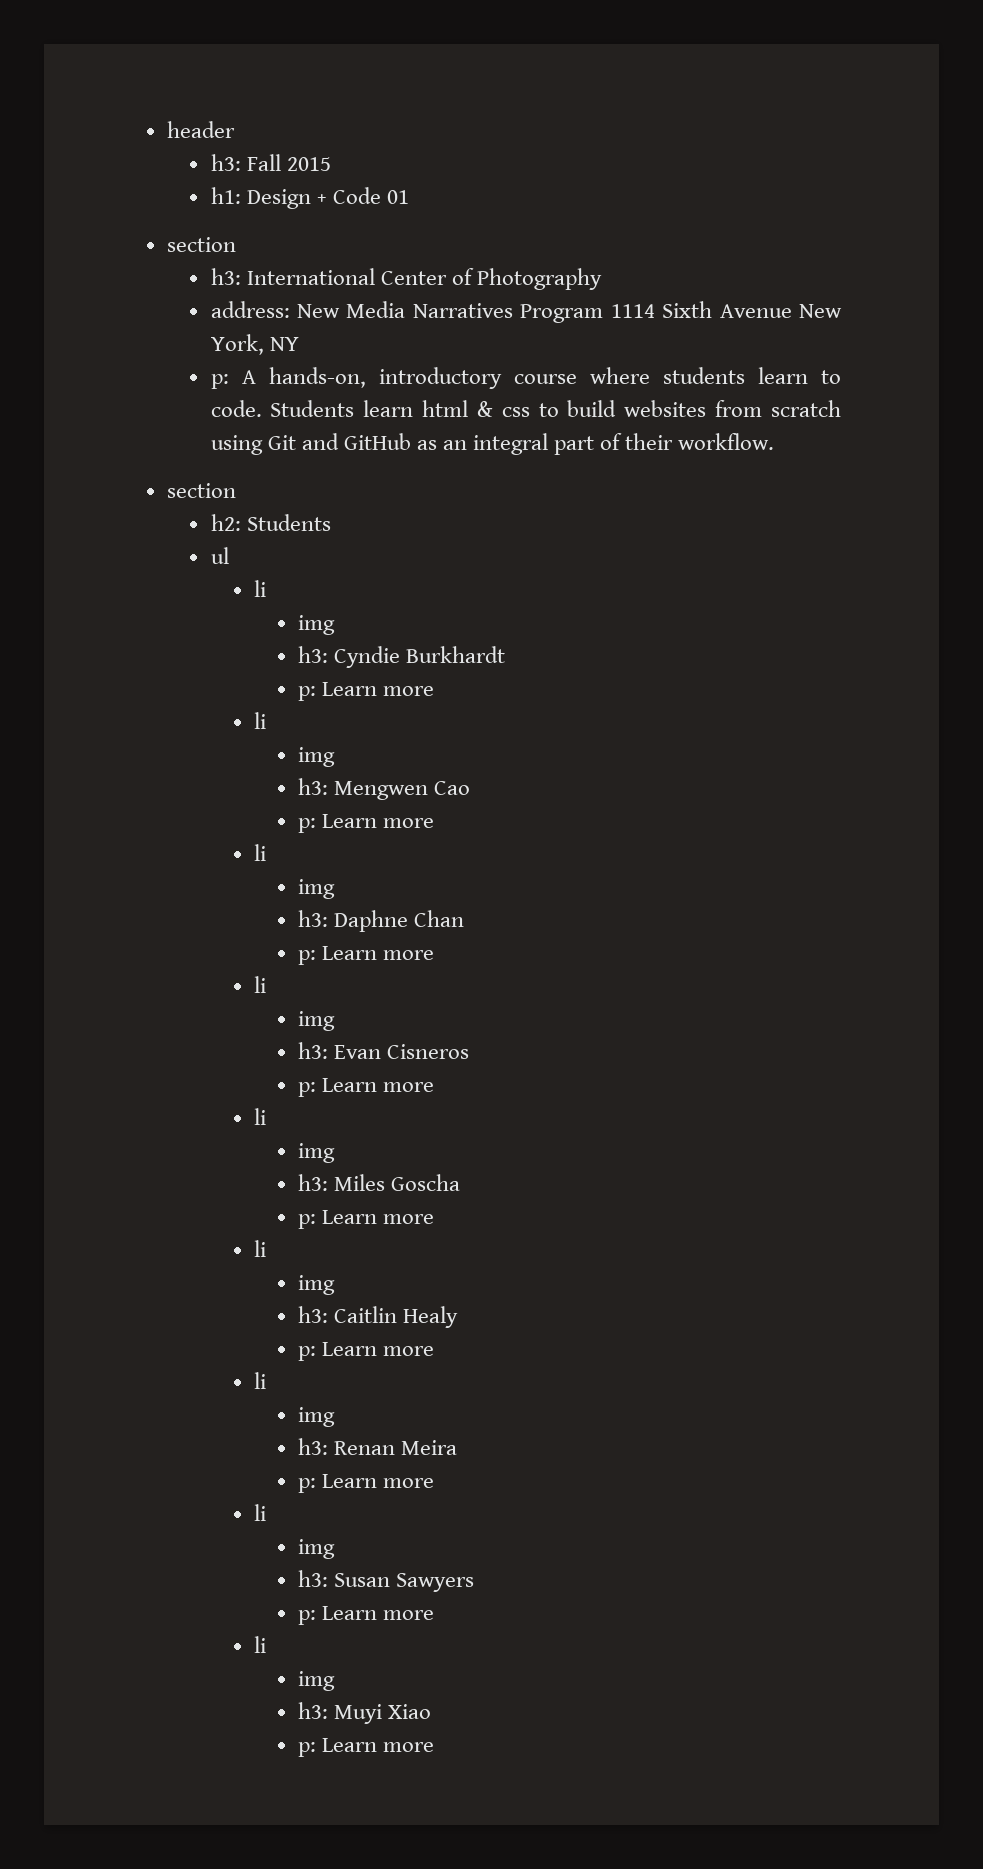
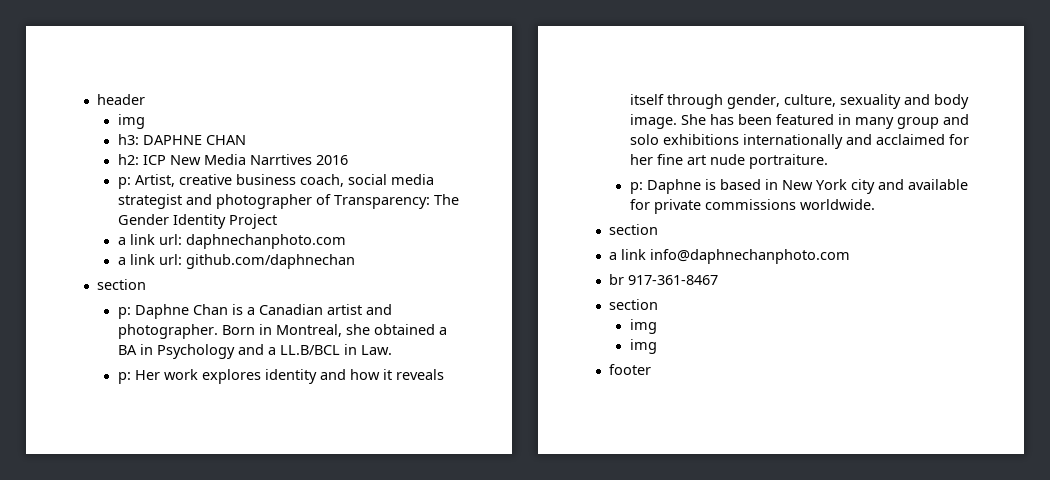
[210,154,331,171] [210,187,409,209] [166,237,236,252] [210,268,602,290] [210,301,842,323] [210,334,299,355] [210,367,841,389] [210,400,841,417] [210,433,775,455] [166,483,236,498] [210,514,331,531] [210,547,229,564] [254,580,267,597] [298,615,336,635] [298,646,506,668] [298,682,435,701] [254,712,267,729] [298,747,336,767] [298,778,471,800] [298,814,435,833] [254,844,267,861] [298,879,336,899] [298,910,465,932] [298,946,435,965] [254,976,267,993] [298,1011,336,1031] [298,1042,470,1059] [298,1078,435,1097] [254,1108,267,1125] [298,1143,336,1163] [298,1174,461,1191] [298,1210,435,1229] [254,1240,267,1257] [298,1275,336,1295] [298,1306,459,1328] [298,1342,435,1361] [254,1372,267,1389] [298,1407,336,1427] [298,1438,458,1455] [298,1474,435,1493] [254,1504,267,1521] [298,1539,336,1559] [298,1570,475,1592] [298,1606,435,1625] [254,1636,267,1653] [298,1671,336,1691] [298,1702,432,1724] [298,1738,435,1757] h3: Fall 2015 // h1: Design + Code 01 // section // h3: International Center of Photography // address: New Media Narratives Program 1114 Sixth Avenue New York, NY // p: A hands-on, introductory course where students learn to code. Students learn html & css to build websites from scratch using Git and GitHub as an integral part of their workflow. // section // h2: Students // ul // li // img // h3: Cyndie Burkhardt // p: Learn more // li // img // h3: Mengwen Cao // p: Learn more // li // img // h3: Daphne Chan // p: Learn more // li // img // h3: Evan Cisneros // p: Learn more // li // img // h3: Miles Goscha // p: Learn more // li // img // h3: Caitlin Healy // p: Learn more // li // img // h3: Renan Meira // p: Learn more // li // img // h3: Susan Sawyers // p: Learn more // li // img // h3: Muyi Xiao // p: Learn more -> [117,114,145,129] [117,134,246,145] [117,154,348,165] [117,174,434,189] [117,194,459,209] [117,214,277,229] [117,234,346,249] [117,254,355,269] [96,279,146,290] [117,304,392,319] [117,324,447,339] [117,344,392,359] [117,369,444,384] [629,94,969,109] [629,114,969,129] [629,134,969,149] [629,154,828,169] [629,179,968,194] [629,199,875,214] [608,224,658,235] [608,249,850,264] [608,274,718,285] [608,299,658,310] [629,319,657,334] [629,339,657,354] [608,364,651,375] img // h3: DAPHNE CHAN // h2: ICP New Media Narrtives 2016 // p: Artist, creative business coach, social media strategist and photographer of Transparency: The Gender Identity Project // a link url: daphnechanphoto.com // a link url: github.com/daphnechan // section // p: Daphne Chan is a Canadian artist and photographer. Born in Montreal, she obtained a BA in Psychology and a LL.B/BCL in Law. // p: Her work explores identity and how it reveals itself through gender, culture, sexuality and body image. She has been featured in many group and solo exhibitions internationally and acclaimed for her fine art nude portraiture. // p: Daphne is based in New York city and available for private commissions worldwide. // section // a link info@daphnechanphoto.com // br 917-361-8467 // section // img // img // footer

